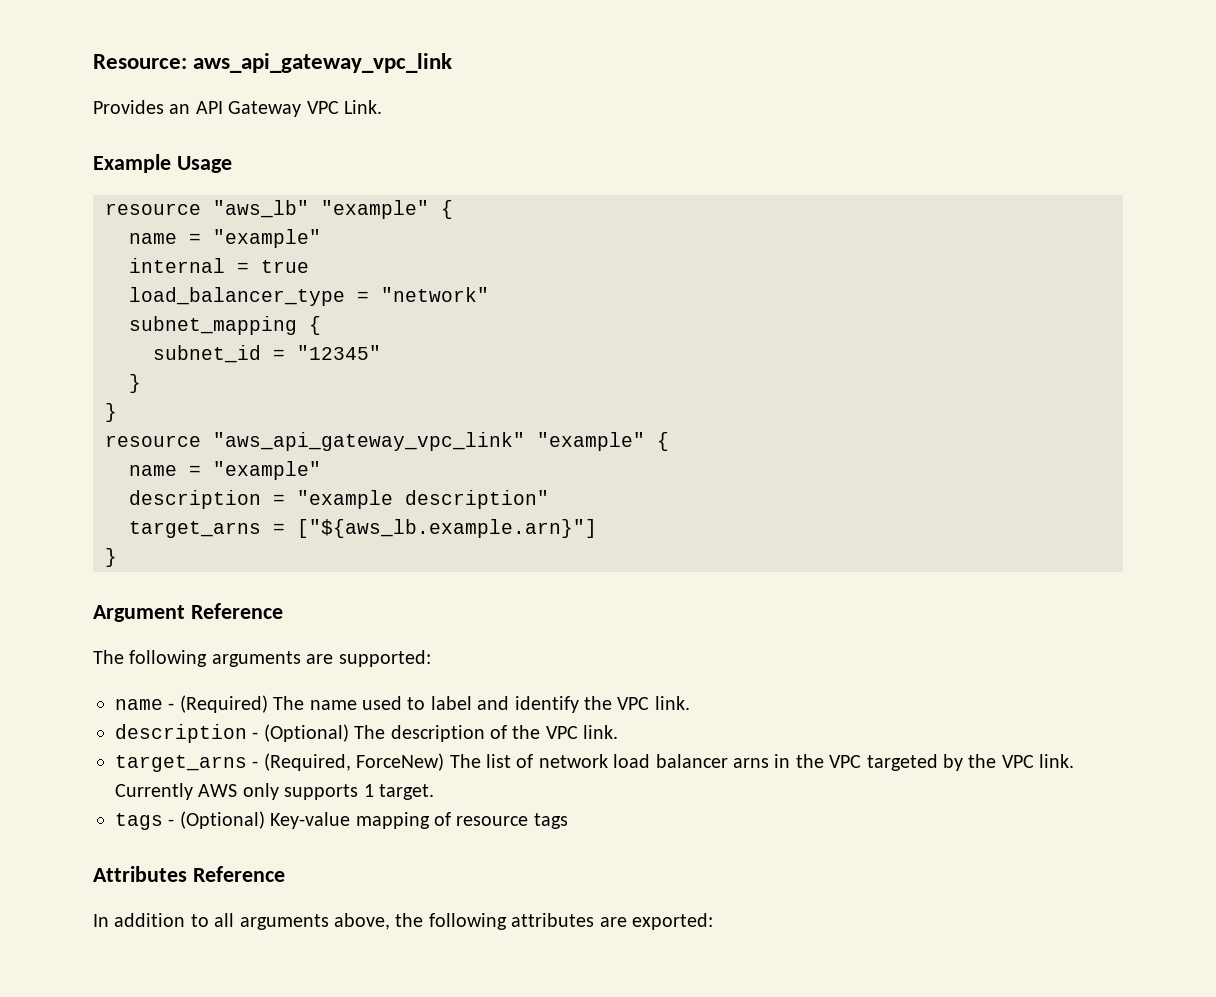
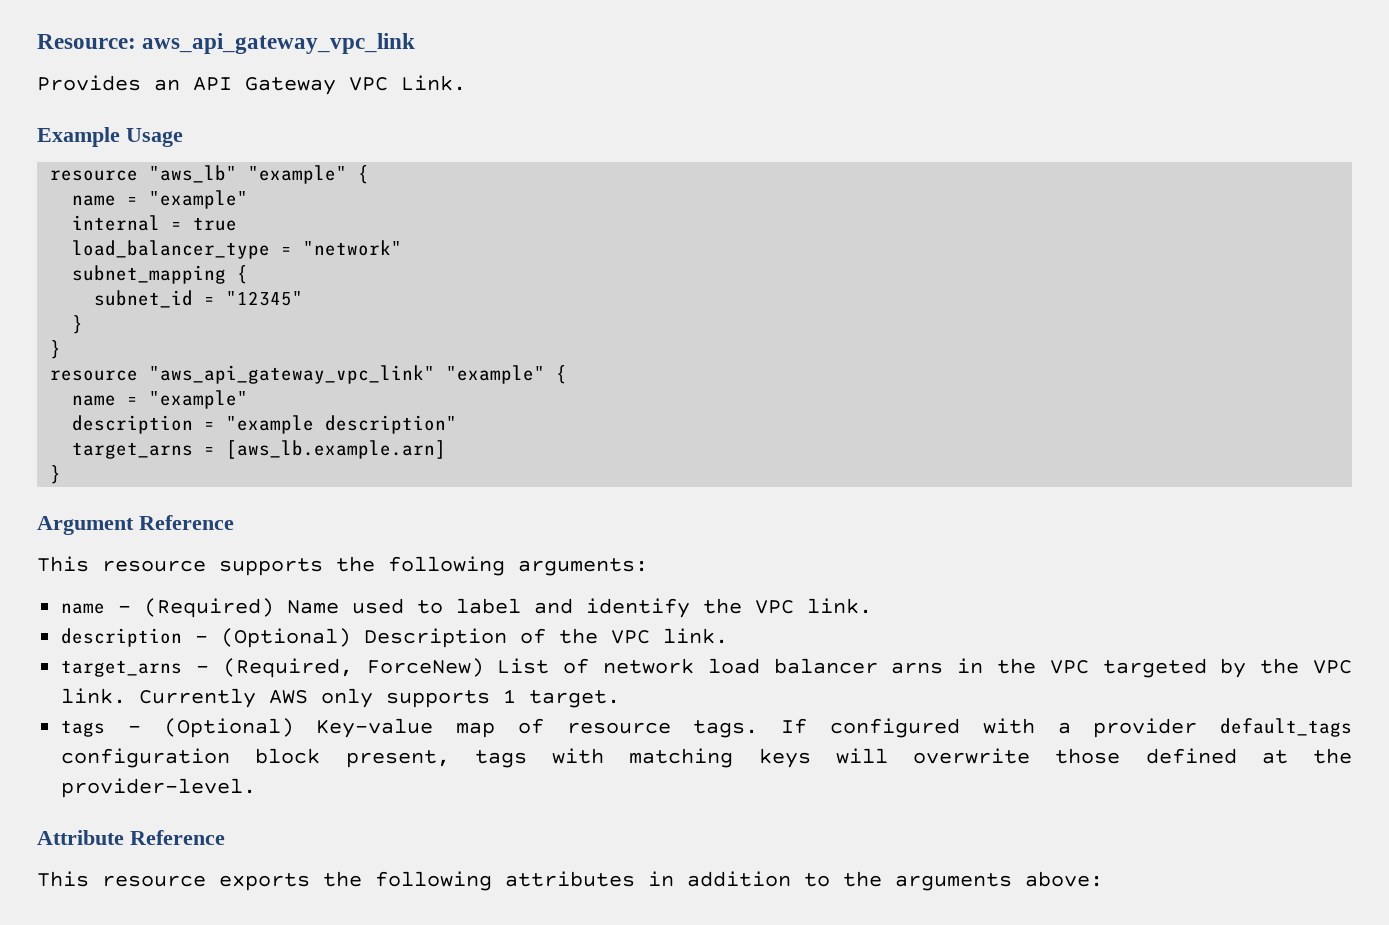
[297,519,597,538] ["${aws_lb.example.arn}"] -> [226,440,447,459] [aws_lb.example.arn]
[93,650,431,667] The following arguments are supported: -> [37,556,648,576] This resource supports the following arguments:
[273,696,357,710] The name -> [287,600,340,614] Name
[354,725,485,742] The description -> [364,628,508,648] Description
[449,754,511,768] The list -> [497,658,550,674] List
[355,812,430,829] mapping -> [456,722,496,738] map
[533,813,568,829] [93,866,285,882] [93,913,713,930] tags // Attributes Reference // In addition to all arguments above, the following attributes are exported: -> [693,718,1352,738] [61,748,1353,768] [61,778,257,798] [37,830,225,845] [37,871,1103,891] tags. If configured with a provider default_tags configuration block present, tags with matching keys will overwrite those defined at the provider-level. // Attribute Reference // This resource exports the following attributes in addition to the arguments above:

